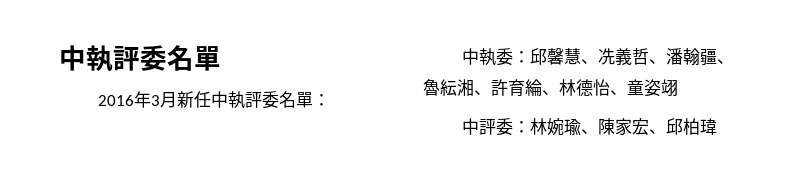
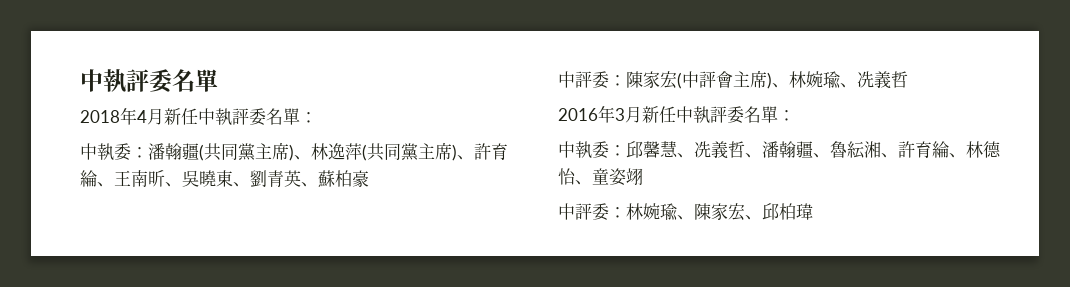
[59,45,221,72] 中執評委名單 -> [80,69,218,93] [80,107,317,126] [80,142,508,161] [80,170,369,187] [558,70,908,89] 中執評委名單 // 2018年4月新任中執評委名單： // 中執委：潘翰疆(共同黨主席)、林逸萍(共同黨主席)、許育綸、王南昕、吳曉東、劉青英、蘇柏豪 // 中評委：陳家宏(中評會主席)、林婉瑜、冼義哲

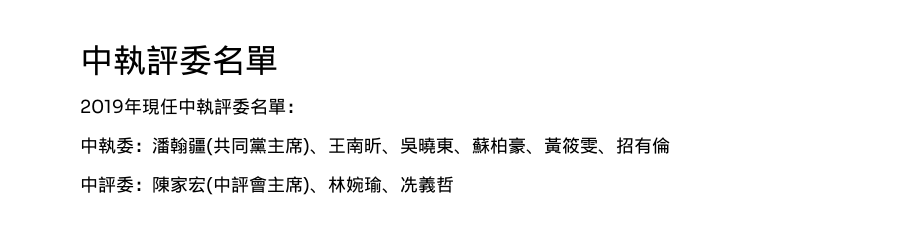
[80,107,181,125] 2018年4月新 -> [80,98,160,115] 2019年現
[311,142,508,161] [80,170,114,187] 林逸萍(共同黨主席)、許育綸、 -> (328, 152) none
[250,170,318,187] 劉青英、 -> (472, 152) none
(369, 178) none -> [526,137,670,155] 、黃筱雯、招有倫
[558,105,795,124] [558,141,1001,159] [558,168,643,186] [558,203,813,221] // 2016年3月新任中執評委名單： // 中執委：邱馨慧、冼義哲、潘翰疆、魯紜湘、許育綸、林德怡、童姿翊 // 中評委：林婉瑜、陳家宏、邱柏瑋 -> (454, 184) none

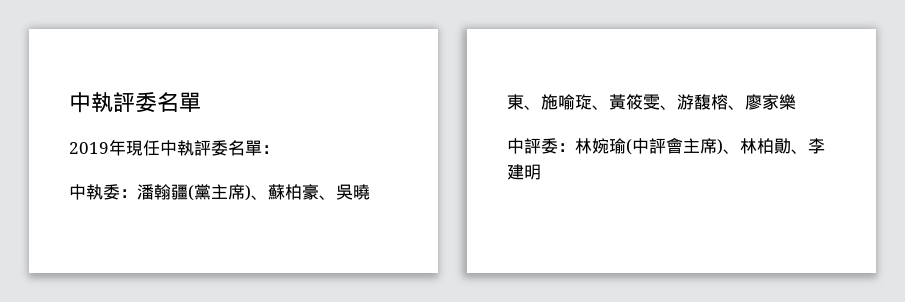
[213,137,249,154] 共同 -> (194, 193) none
[328,137,382,154] 王南昕 -> [268,184,319,200] 蘇柏豪
[472,137,526,154] 蘇柏豪 -> [541,94,592,110] 施喻琁
[616,137,670,154] 招有倫 -> [677,94,796,110] 游馥榕、廖家樂
[152,176,206,193] 陳家宏 -> [575,138,626,154] 林婉瑜
[346,176,454,194] 婉瑜、冼義哲 -> [757,138,825,154] [507,164,541,180] 柏勛、李建明

